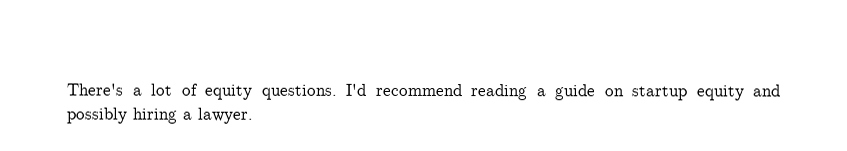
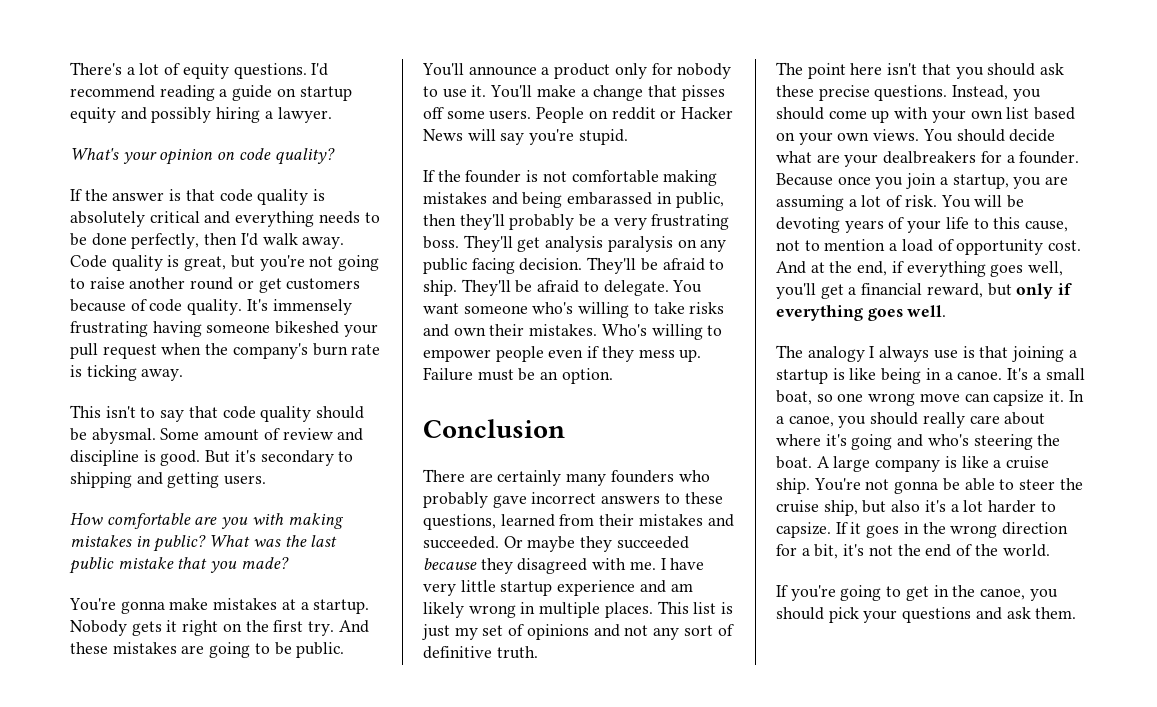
(253, 115) none -> [70,148,335,165] [70,189,326,205] [70,211,380,227] [70,233,345,249] [70,255,380,271] [70,277,361,293] [70,299,352,315] [70,321,378,337] [70,343,381,359] [70,365,184,381] [70,405,365,422] [70,428,364,444] [70,450,354,466] [70,472,267,488] [70,513,344,529] [70,535,338,552] [69,557,289,574] [69,598,370,614] [70,620,369,636] [70,642,345,658] [422,63,732,79] [423,85,725,101] [423,107,734,123] [423,129,628,145] [423,170,718,186] [423,192,724,208] [423,214,730,230] [423,235,727,252] [423,257,725,274] [423,279,703,296] [423,302,725,318] [423,324,723,340] [423,346,702,362] [423,367,613,384] [423,419,565,438] [423,469,710,486] [423,492,723,508] [423,514,734,530] [423,536,689,552] [423,558,705,574] [423,580,693,596] [423,601,734,618] [422,624,734,640] [423,646,538,659] [776,62,1065,79] [776,85,1041,101] [776,107,1076,123] [776,129,1056,145] [776,151,1080,167] [776,173,1069,189] [776,195,1025,211] [776,217,1069,233] [776,239,1082,255] [776,261,1064,277] [776,283,1073,299] [776,305,947,321] [776,345,1077,362] [776,368,1085,384] [776,390,1084,406] [776,412,1046,428] [776,434,1061,450] [776,456,1050,472] [776,478,1083,494] [776,500,1056,516] [776,522,1069,538] [776,544,1050,559] [776,585,1058,601] [776,607,1077,623] // What's your opinion on code quality? // If the answer is that code quality is absolutely critical and everything needs to be done perfectly, then I'd walk away. Code quality is great, but you're not going to raise another round or get customers because of code quality. It's immensely frustrating having someone bikeshed your pull request when the company's burn rate is ticking away. // This isn't to say that code quality should be abysmal. Some amount of review and discipline is good. But it's secondary to shipping and getting users. // How comfortable are you with making mistakes in public? What was the last public mistake that you made? // You're gonna make mistakes at a startup. Nobody gets it right on the first try. And these mistakes are going to be public. You'll announce a product only for nobody to use it. You'll make a change that pisses off some users. People on reddit or Hacker News will say you're stupid. // If the founder is not comfortable making mistakes and being embarassed in public, then they'll probably be a very frustrating boss. They'll get analysis paralysis on any public facing decision. They'll be afraid to ship. They'll be afraid to delegate. You want someone who's willing to take risks and own their mistakes. Who's willing to empower people even if they mess up. Failure must be an option. // Conclusion // There are certainly many founders who probably gave incorrect answers to these questions, learned from their mistakes and succeeded. Or maybe they succeeded because they disagreed with me. I have very little startup experience and am likely wrong in multiple places. This list is just my set of opinions and not any sort of definitive truth. // The point here isn't that you should ask these precise questions. Instead, you should come up with your own list based on your own views. You should decide what are your dealbreakers for a founder. Because once you join a startup, you are assuming a lot of risk. You will be devoting years of your life to this cause, not to mention a load of opportunity cost. And at the end, if everything goes well, you'll get a financial reward, but only if everything goes well. // The analogy I always use is that joining a startup is like being in a canoe. It's a small boat, so one wrong move can capsize it. In a canoe, you should really care about where it's going and who's steering the boat. A large company is like a cruise ship. You're not gonna be able to steer the cruise ship, but also it's a lot harder to capsize. If it goes in the wrong direction for a bit, it's not the end of the world. // If you're going to get in the canoe, you should pick your questions and ask them.

